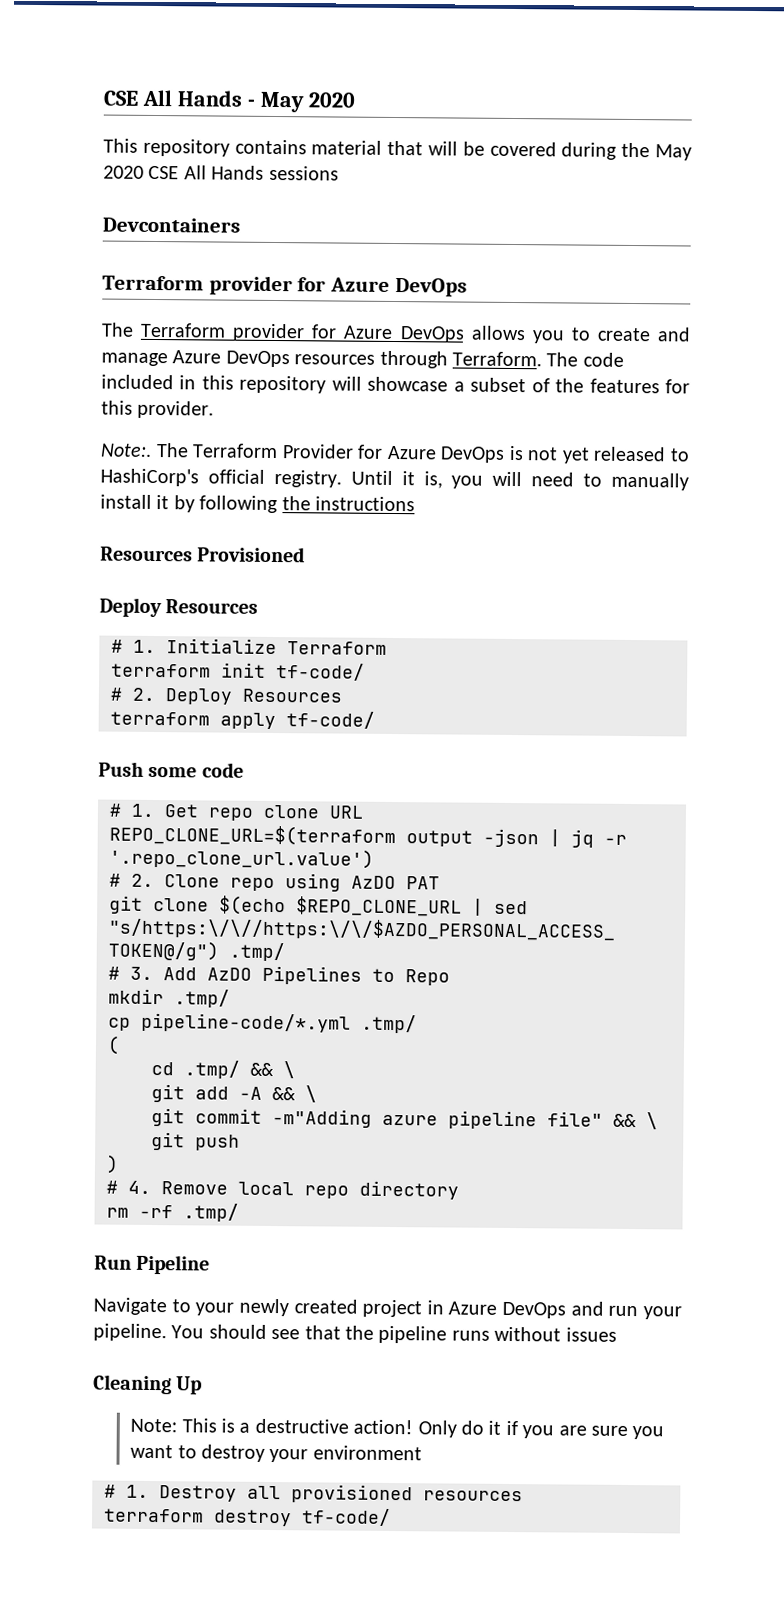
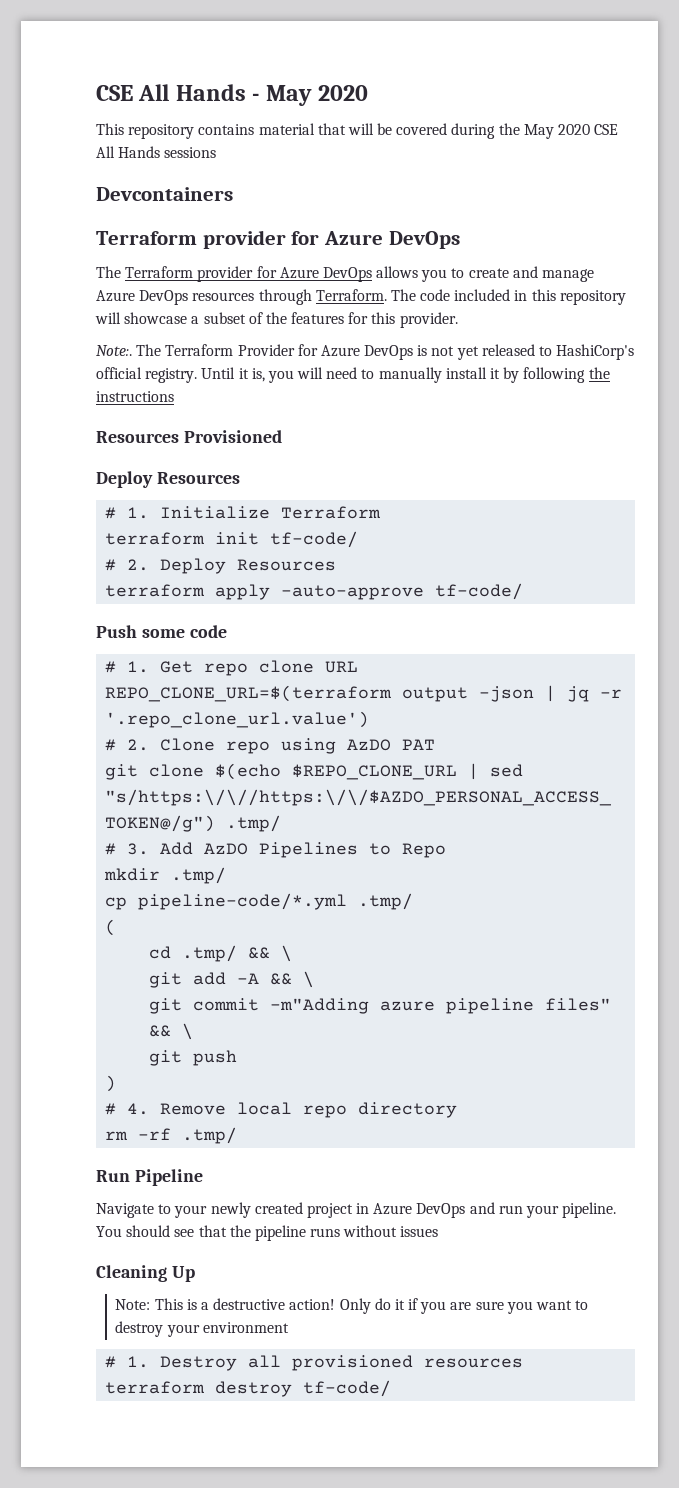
(276, 721) none -> [281,585,425,600] -auto-approve
[547,1111,603,1127] file" -> [545,998,612,1011] files"

